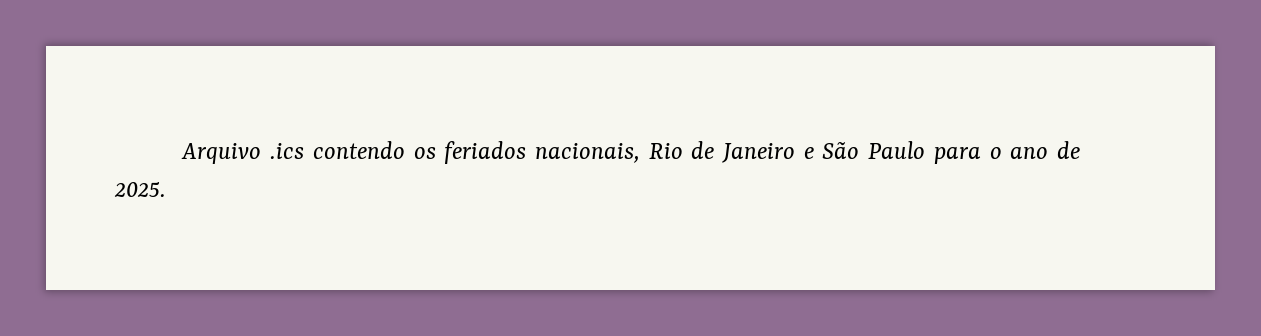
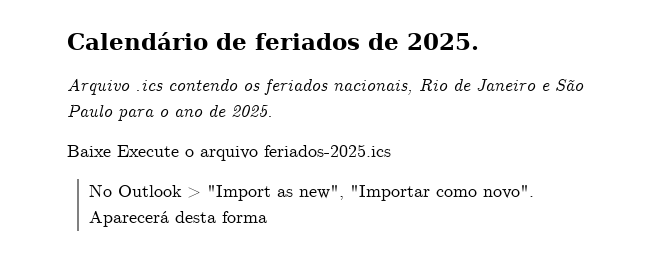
(181, 153) none -> [67,32,479,50] Calendário de feriados de 2025. //
(166, 189) none -> [67,144,391,161] [88,184,534,201] [88,211,267,227] // Baixe Execute o arquivo feriados-2025.ics // No Outlook > "Import as new", "Importar como novo". Aparecerá desta forma

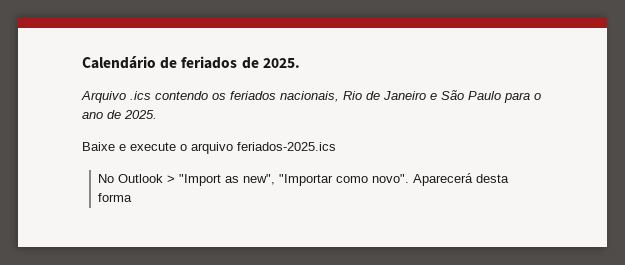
[117,145,179,157] Execute -> [119,142,176,151] e execute

